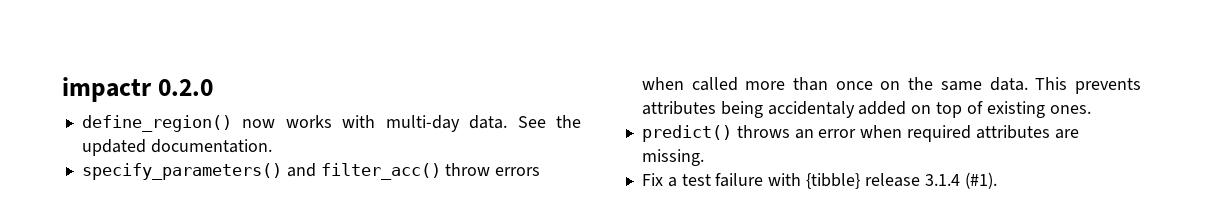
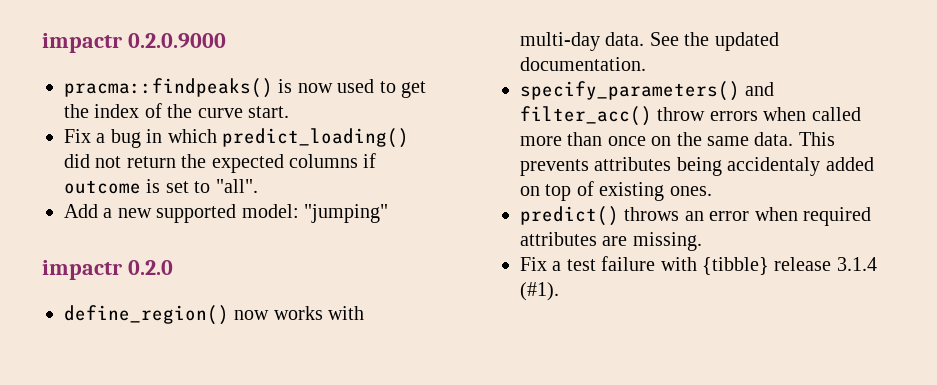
[62,77,152,102] impactr -> [42,33,226,53] [64,78,426,98] [64,103,289,118] [64,128,409,148] [64,153,377,173] [64,179,258,194] [64,204,388,223] [42,260,122,280] impactr 0.2.0.9000 // pracma::findpeaks() is now used to get the index of the curve start. // Fix a bug in which predict_loading() did not return the expected columns if outcome is set to "all". // Add a new supported model: "jumping" // impactr

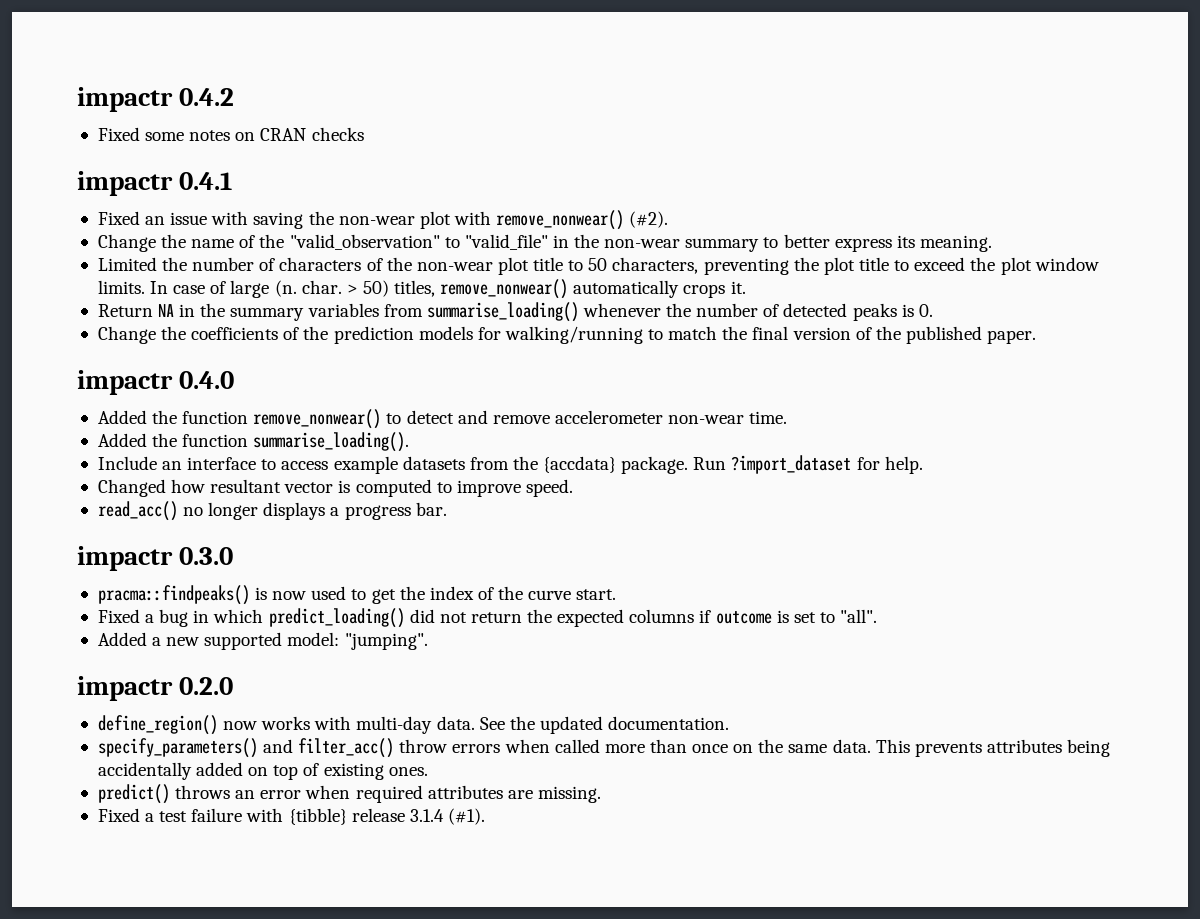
[42,33,226,53] impactr 0.2.0.9000 -> [77,87,235,112] [97,127,364,141] [77,171,233,196] [97,210,669,230] [97,234,992,252] [97,257,1099,275] [97,279,746,299] [97,302,933,322] [97,326,1037,344] [77,370,235,395] [97,409,788,429] [97,432,410,452] [97,455,923,474] [97,479,573,497] [97,501,447,521] [77,546,234,571] impactr 0.4.2 // Fixed some notes on CRAN checks // impactr 0.4.1 // Fixed an issue with saving the non-wear plot with remove_nonwear() (#2). // Change the name of the "valid_observation" to "valid_file" in the non-wear summary to better express its meaning. // Limited the number of characters of the non-wear plot title to 50 characters, preventing the plot title to exceed the plot window limits. In case of large (n. char. > 50) titles, remove_nonwear() automatically crops it. // Return NA in the summary variables from summarise_loading() whenever the number of detected peaks is 0. // Change the coefficients of the prediction models for walking/running to match the final version of the published paper. // impactr 0.4.0 // Added the function remove_nonwear() to detect and remove accelerometer non-wear time. // Added the function summarise_loading(). // Include an interface to access example datasets from the {accdata} package. Run ?import_dataset for help. // Changed how resultant vector is computed to improve speed. // read_acc() no longer displays a progress bar. // impactr 0.3.0
[64,129,91,143] Fix -> [97,609,140,623] Fixed
[64,204,98,218] Add -> [97,632,147,646] Added
[304,204,388,223] "jumping" -> [344,633,428,650] "jumping".
[727,157,821,176] accidentaly -> [97,762,192,780] accidentally
[520,257,547,271] Fix -> [97,808,140,822] Fixed

